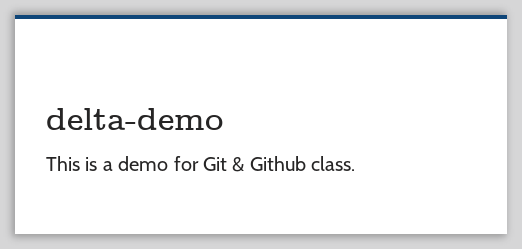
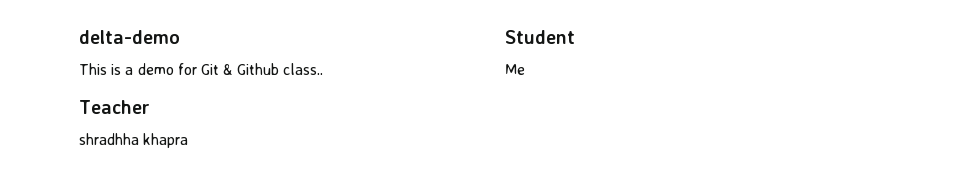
[311,156,356,171] class. -> [283,63,324,75] [79,100,150,114] [79,133,189,148] [505,30,575,44] [505,64,525,75] class.. // Teacher // shradhha khapra // Student // Me

